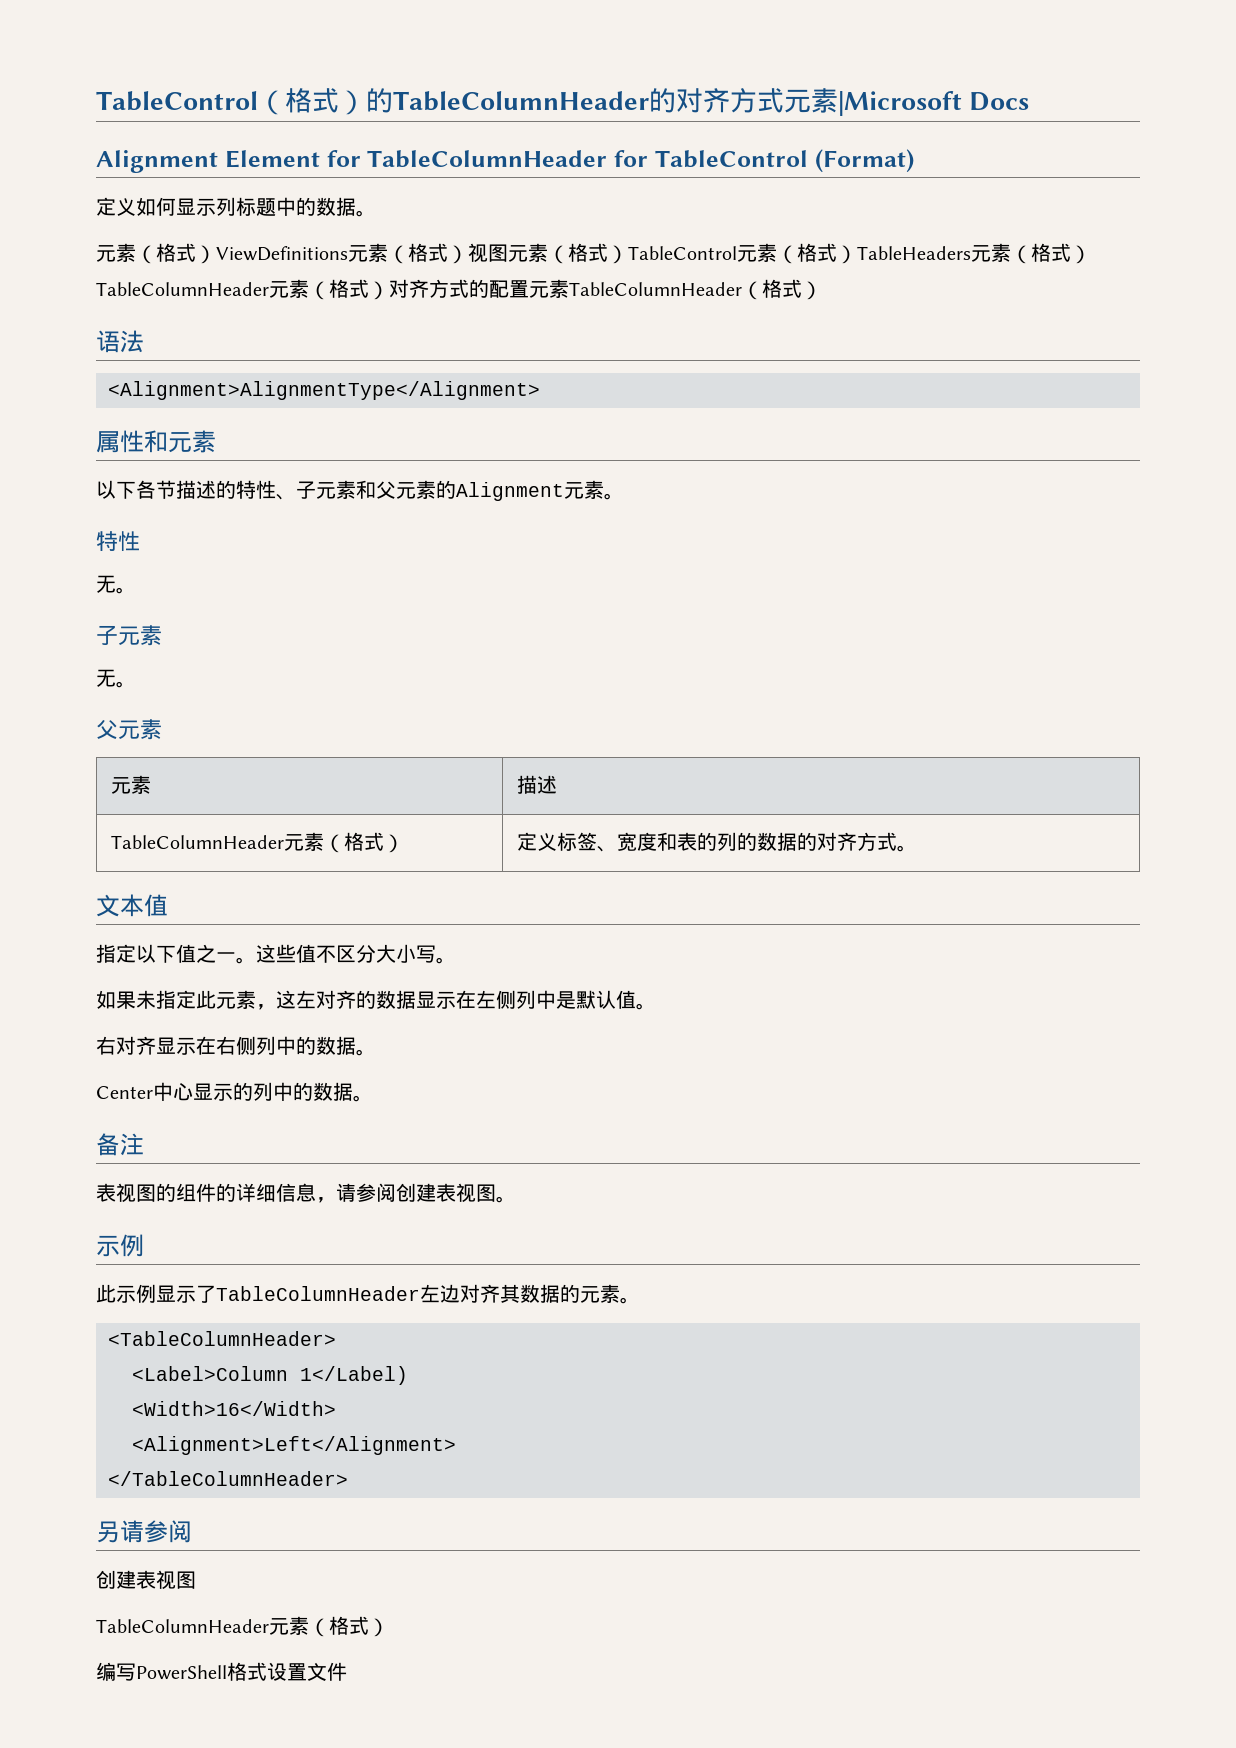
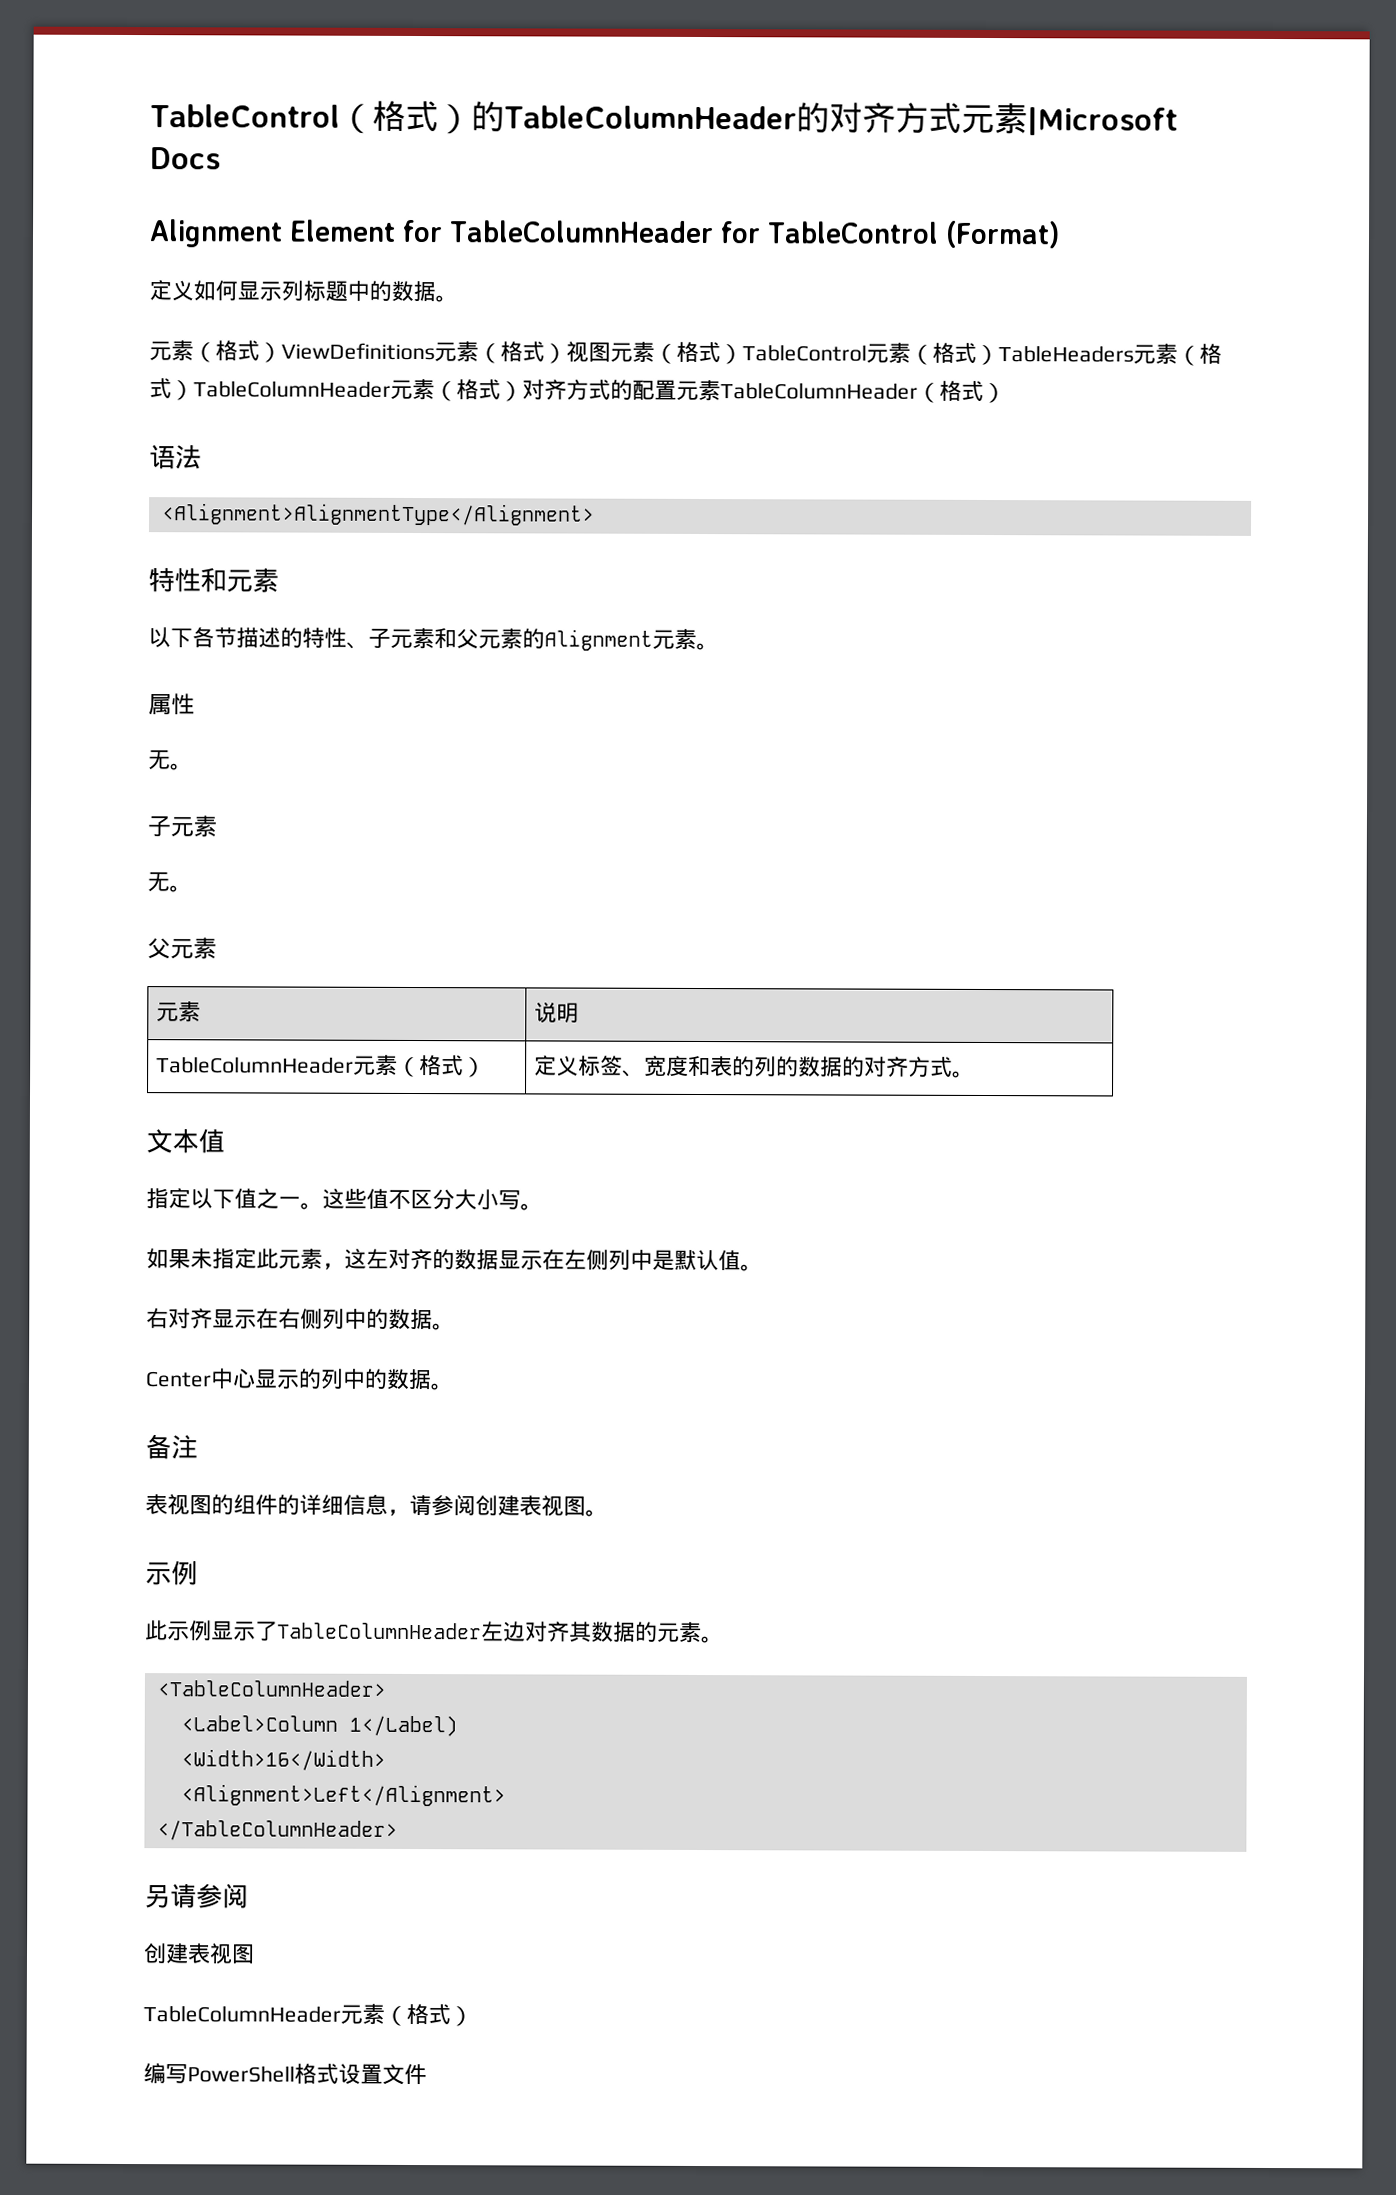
[96,431,120,453] 属 -> [148,567,175,593] 特
[96,531,118,551] 特 -> [148,693,172,716] 属
[516,775,557,794] 描述 -> [534,1002,580,1024] 说明

